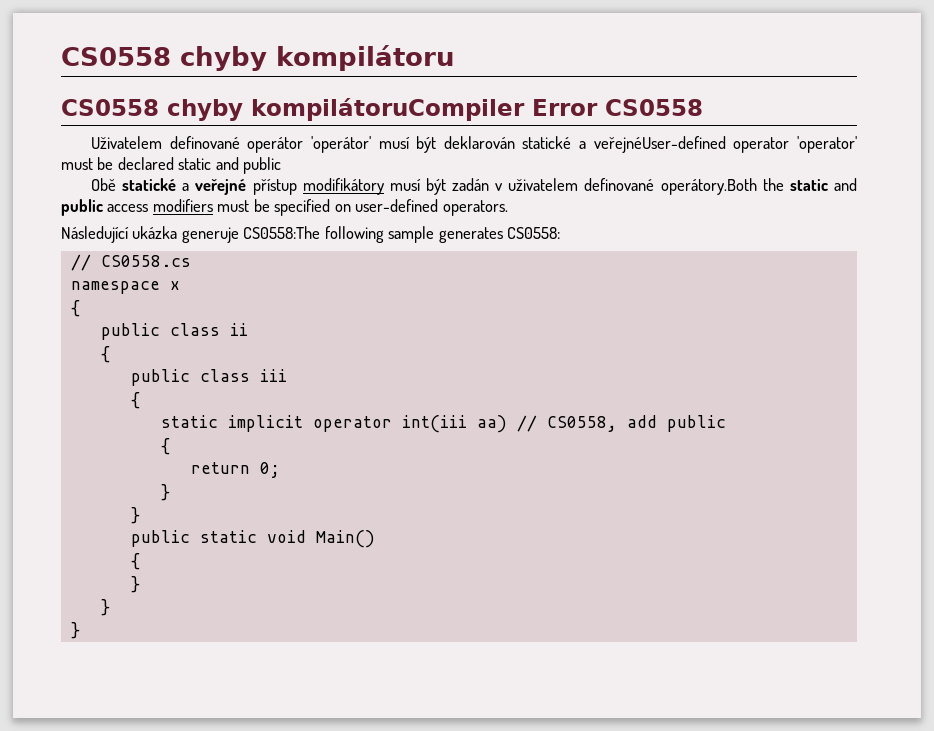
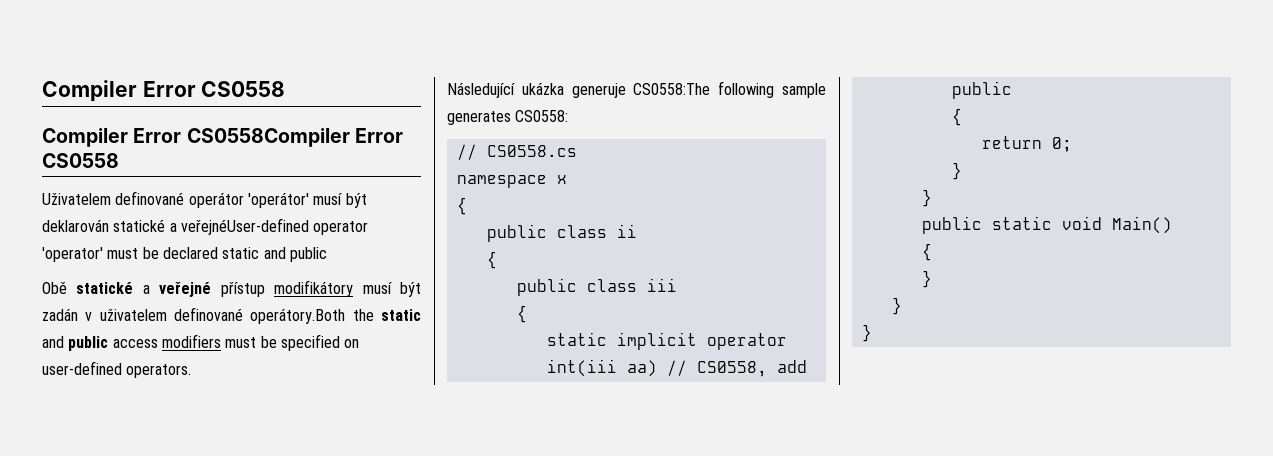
[61,45,455,71] [61,98,525,121] CS0558 chyby kompilátoru // CS0558 chyby kompilátoruCompiler -> [42,80,286,102] [42,128,350,147] Compiler Error CS0558 // Compiler Error CS0558Compiler

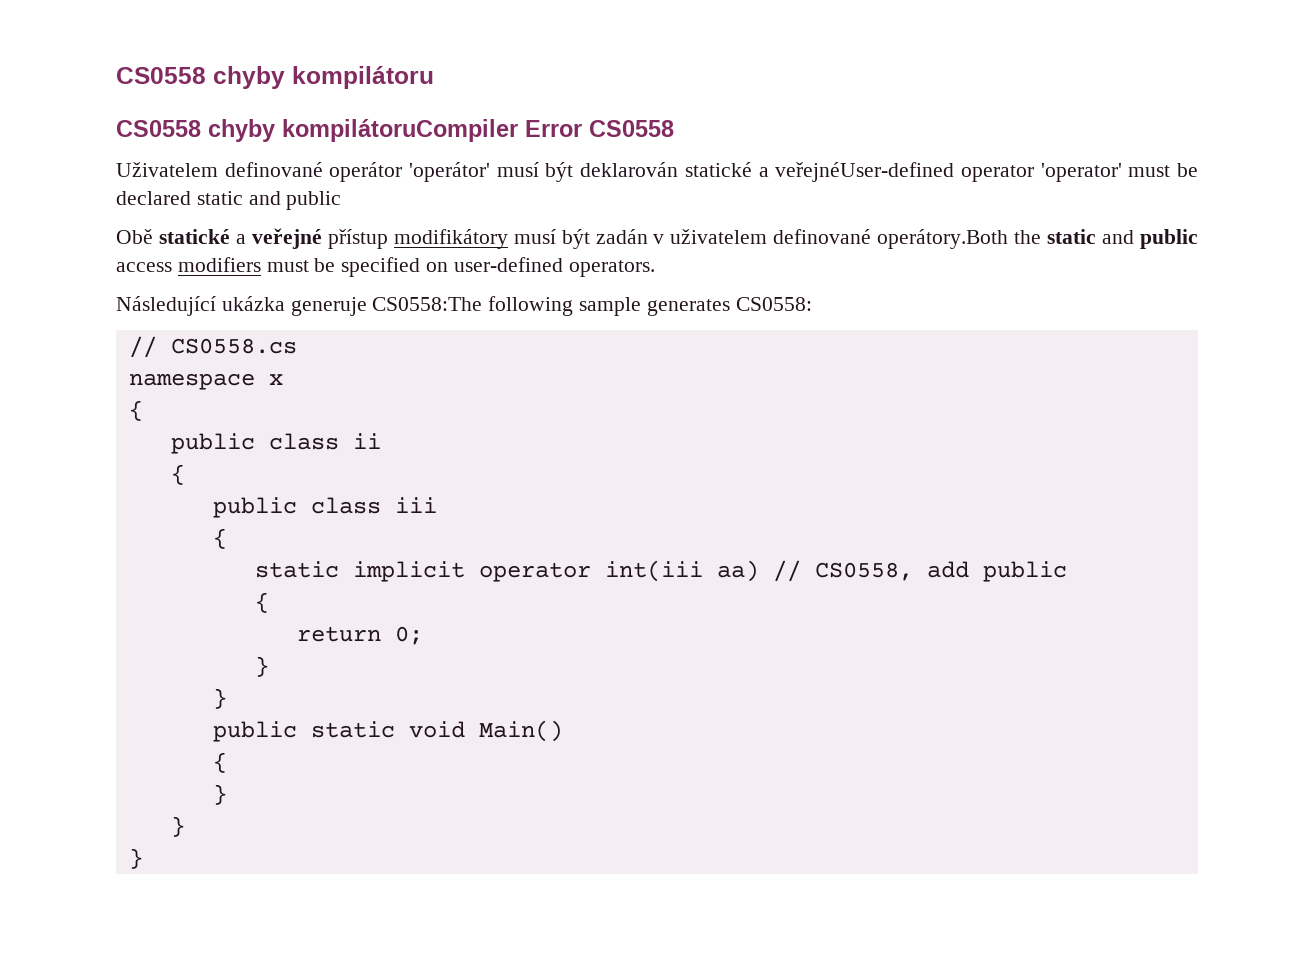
[42,80,286,102] [42,128,350,147] Compiler Error CS0558 // Compiler Error CS0558Compiler -> [116,66,434,89] [116,119,518,142] CS0558 chyby kompilátoru // CS0558 chyby kompilátoruCompiler

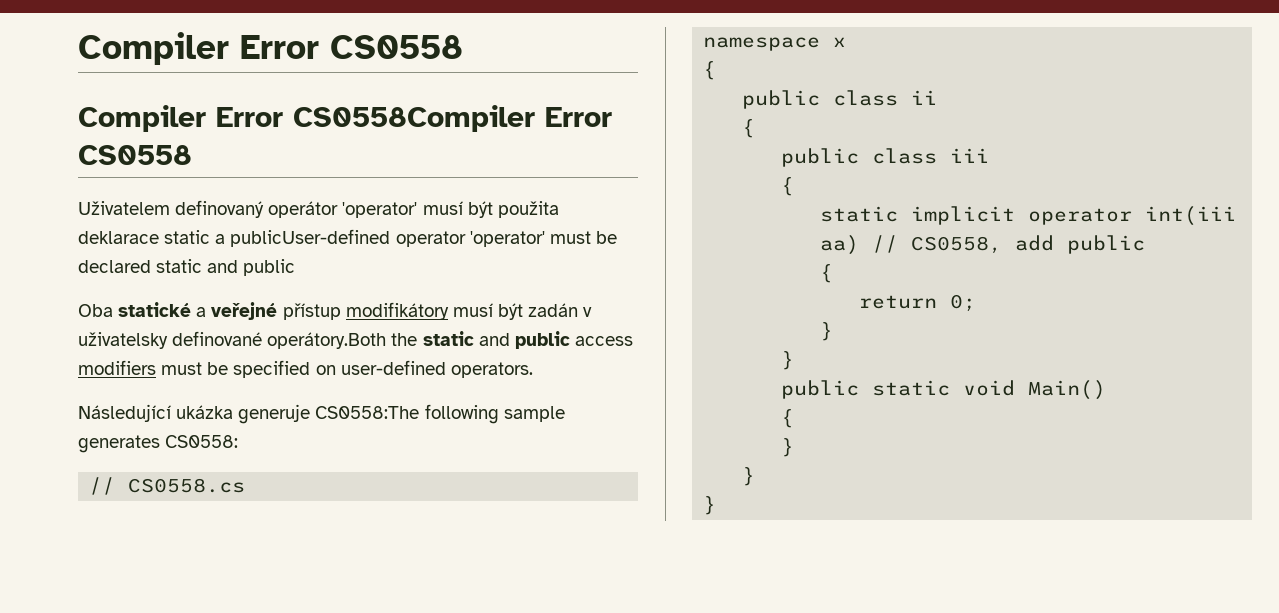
[116,66,434,89] [116,119,674,142] [116,162,955,182] CS0558 chyby kompilátoru // CS0558 chyby kompilátoruCompiler Error CS0558 // Uživatelem definované operátor 'operátor' musí být deklarován statické a veřejnéUser-defined -> [78,32,463,65] [78,105,612,132] [78,145,192,165] [78,200,559,218] [78,229,391,247] Compiler Error CS0558 // Compiler Error CS0558Compiler Error CS0558 // Uživatelem definovaný operátor 'operator' musí být použita deklarace static a publicUser-defined
[116,229,153,244] Obě -> [78,304,113,317] Oba
[670,229,768,244] uživatelem -> [78,332,168,349] uživatelsky

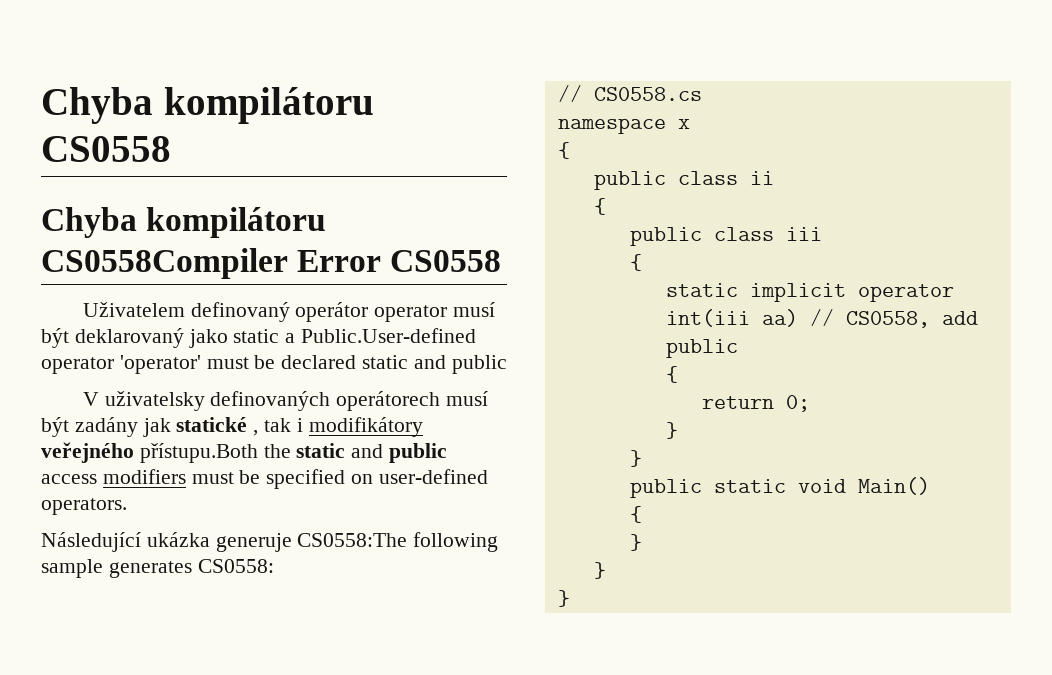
[78,32,463,65] [78,105,283,132] Compiler Error CS0558 // Compiler Error -> [41,87,374,124] [41,136,171,162] [41,207,327,238] Chyba kompilátoru CS0558 // Chyba kompilátoru
[342,201,559,218] [78,231,159,244] 'operator' musí být použita deklarace -> [374,302,496,322] [41,328,228,348] operator musí být deklarovaný jako
[230,229,391,247] publicUser-defined -> [301,328,477,343] Public.User-defined
[78,302,593,320] [78,331,387,349] Oba statické a veřejné přístup modifikátory musí být zadán v uživatelsky definované operátory.Both -> [82,391,489,411] [41,417,423,437] [41,442,258,463] V uživatelsky definovaných operátorech musí být zadány jak statické , tak i modifikátory veřejného přístupu.Both

